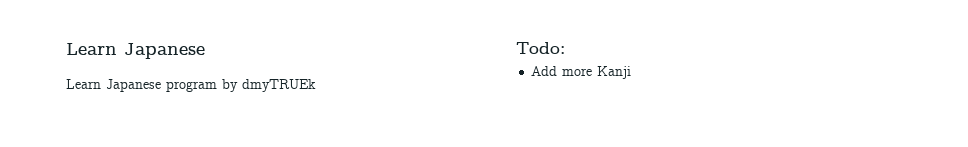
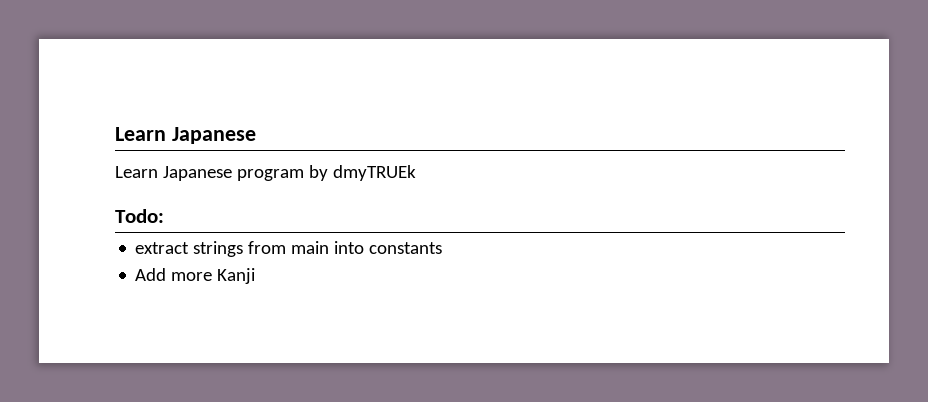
(565, 48) none -> [135,241,443,257] // extract strings from main into constants

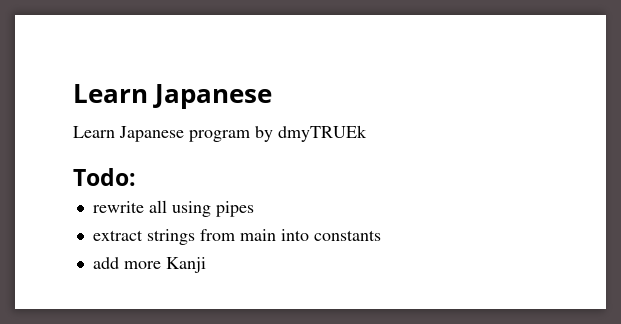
(164, 216) none -> [92,200,254,217] // rewrite all using pipes
[135,268,167,281] Add -> [92,257,119,269] add

